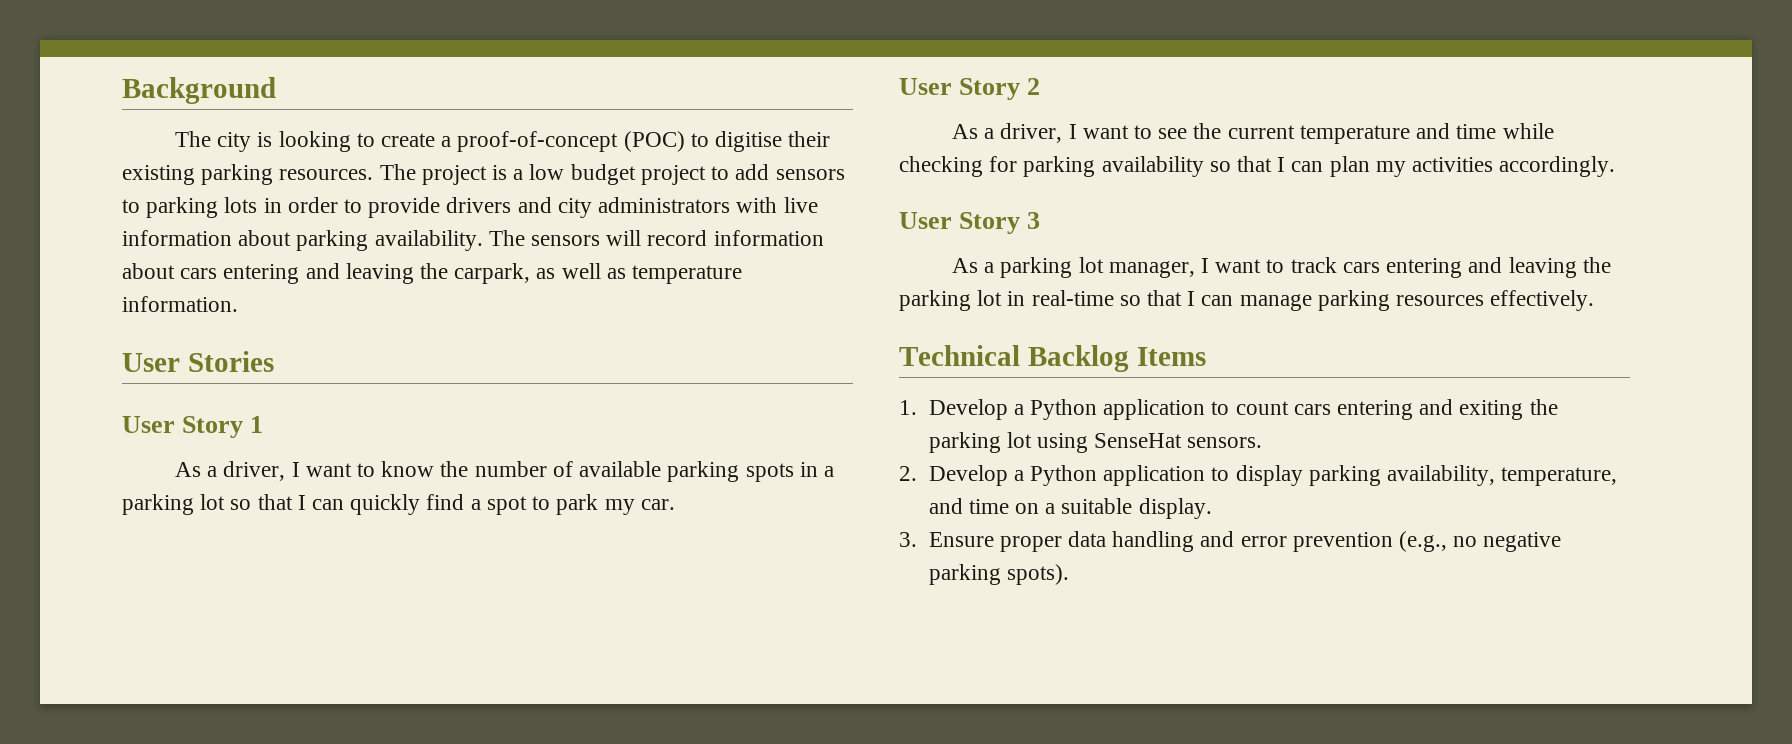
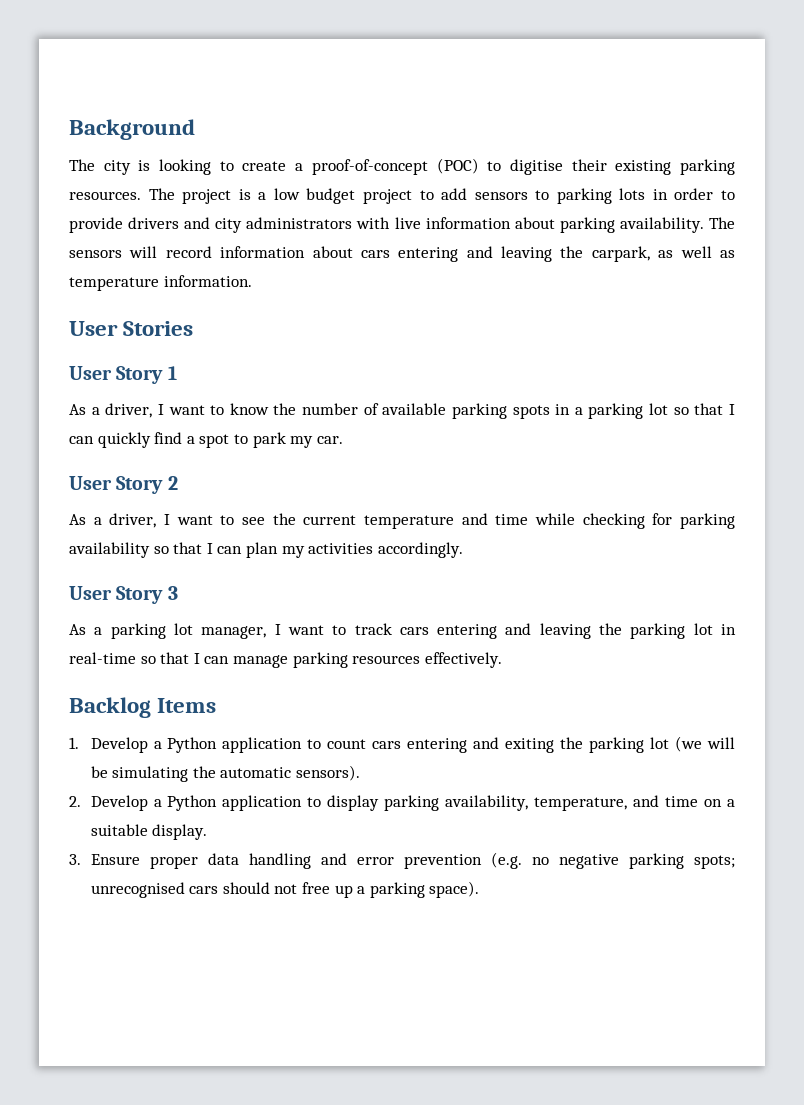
[899,345,1020,366] Technical -> (502, 660) none
[1036,433,1263,453] using SenseHat sensors. -> [675,736,736,752] [90,765,360,782] (we will be simulating the automatic sensors).
[1398,531,1447,552] (e.g., -> [490,852,522,869] (e.g.
[1006,564,1069,585] spots). -> [694,855,735,869] [90,881,480,898] spots; unrecognised cars should not free up a parking space).

